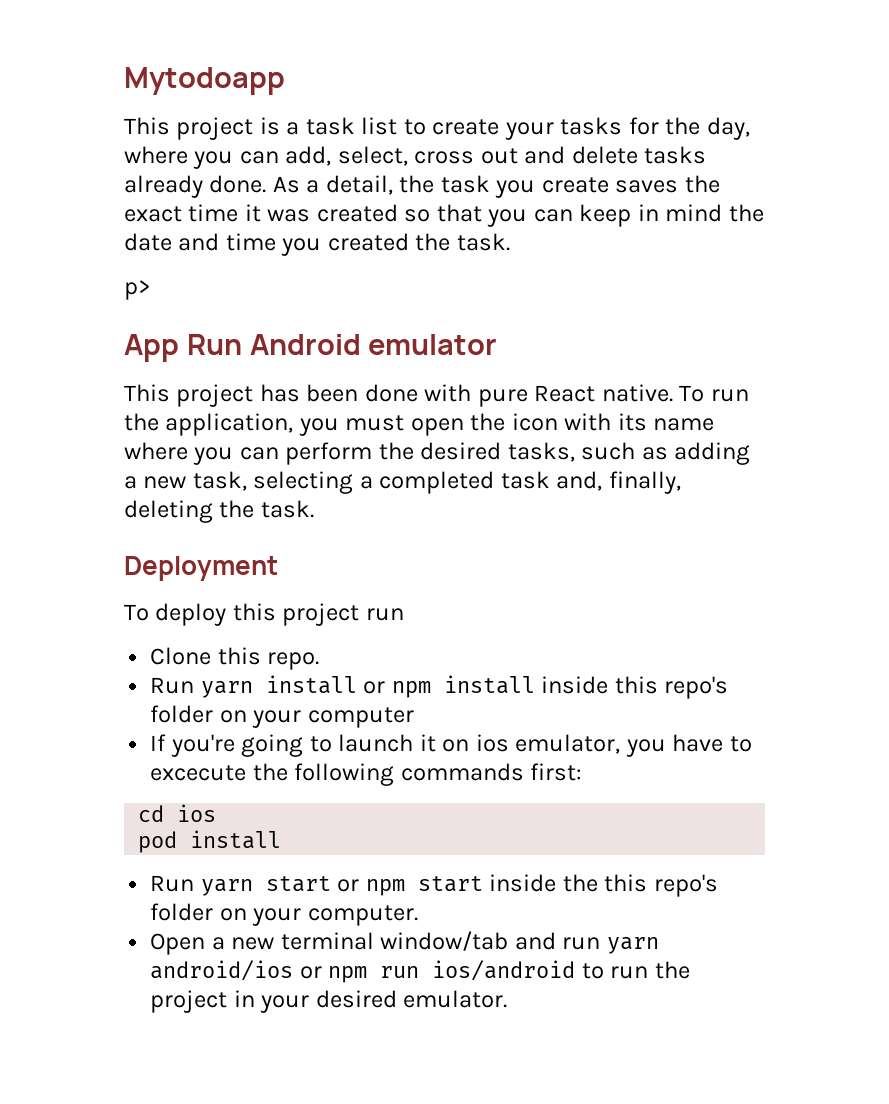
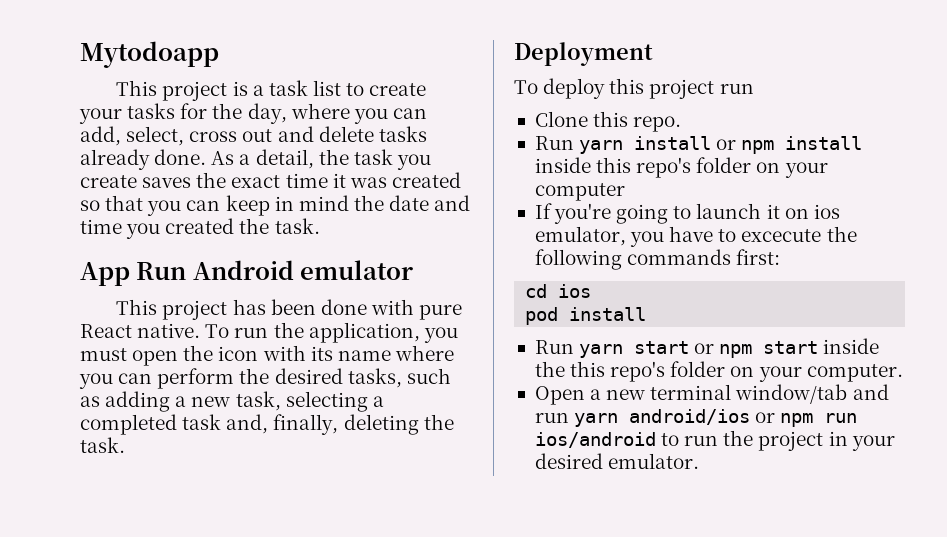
[124,280,151,300] // p> -> (320, 226) none

